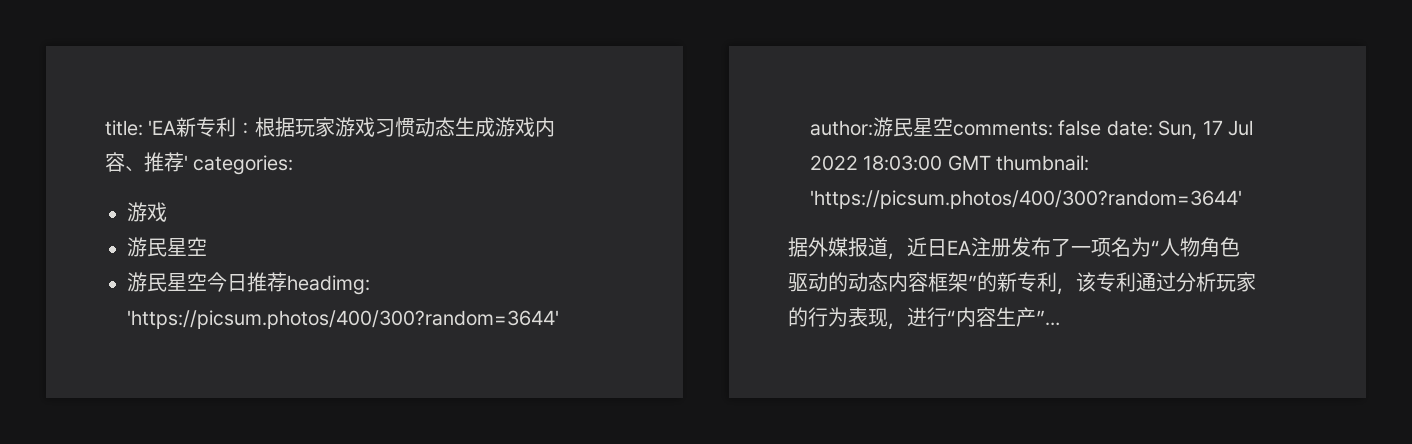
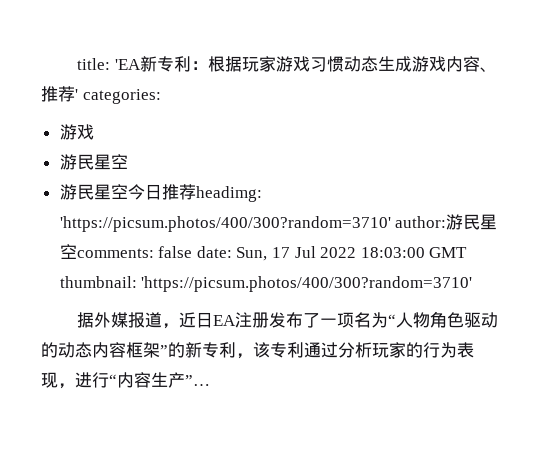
[127,310,559,329] 'https://picsum.photos/400/300?random=3644' -> [59,216,391,232] 'https://picsum.photos/400/300?random=3710'
[810,190,1242,209] 'https://picsum.photos/400/300?random=3644' -> [141,276,473,292] 'https://picsum.photos/400/300?random=3710'

